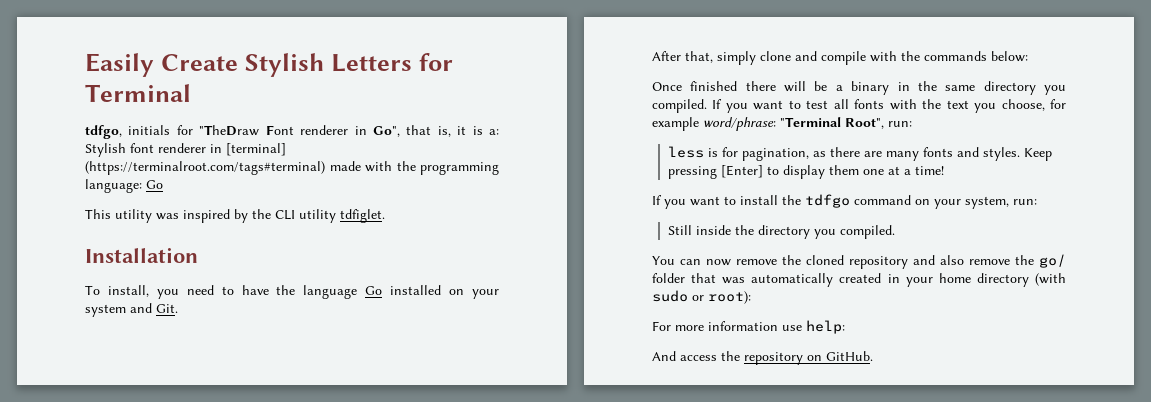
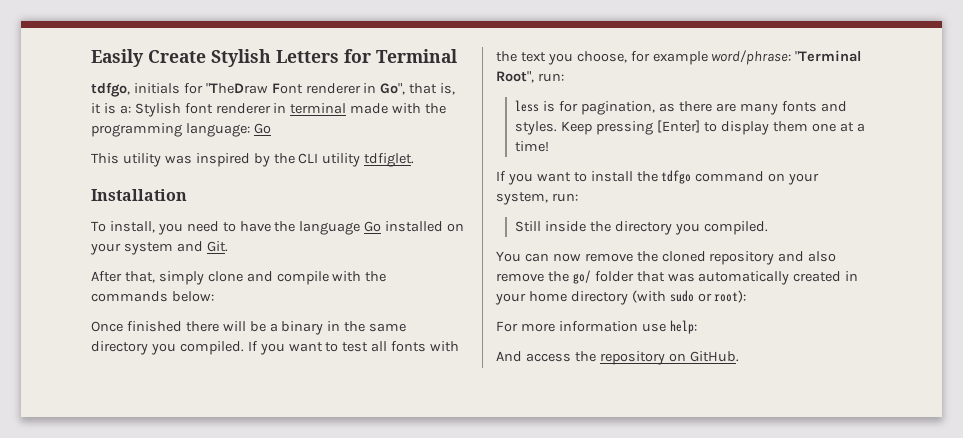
[226,143,286,156] [85,161,325,175] [terminal] (https://terminalroot.com/tags#terminal) -> [290,103,347,114] terminal

